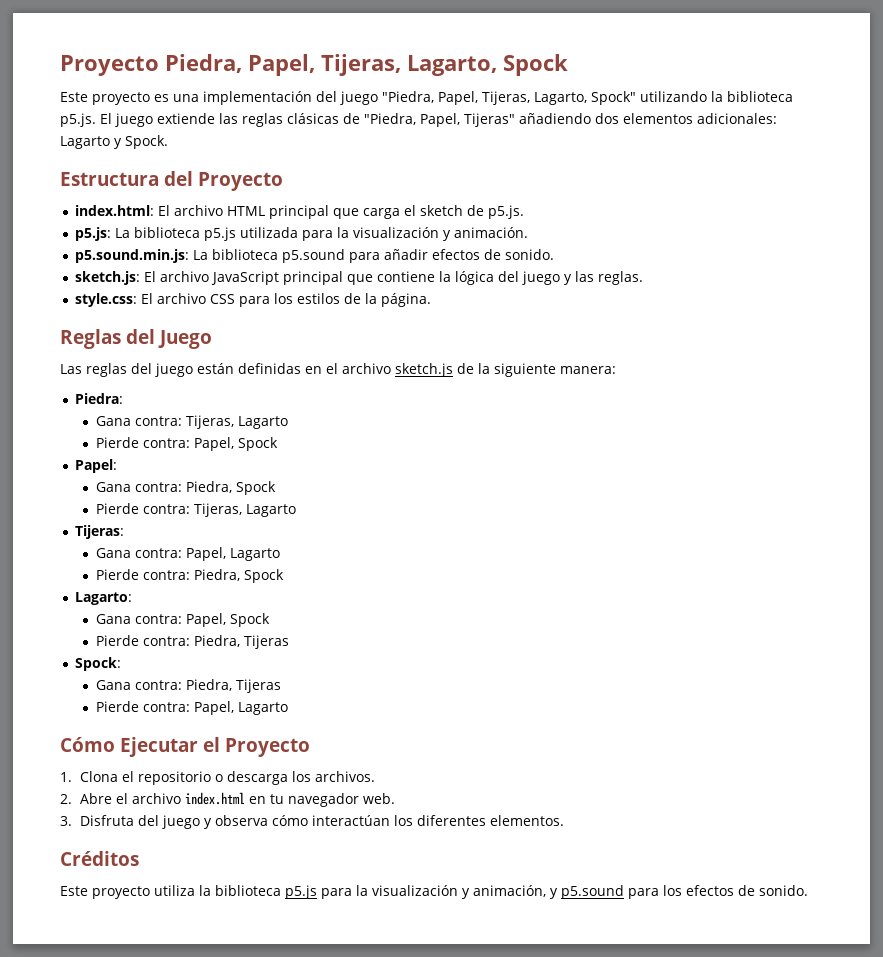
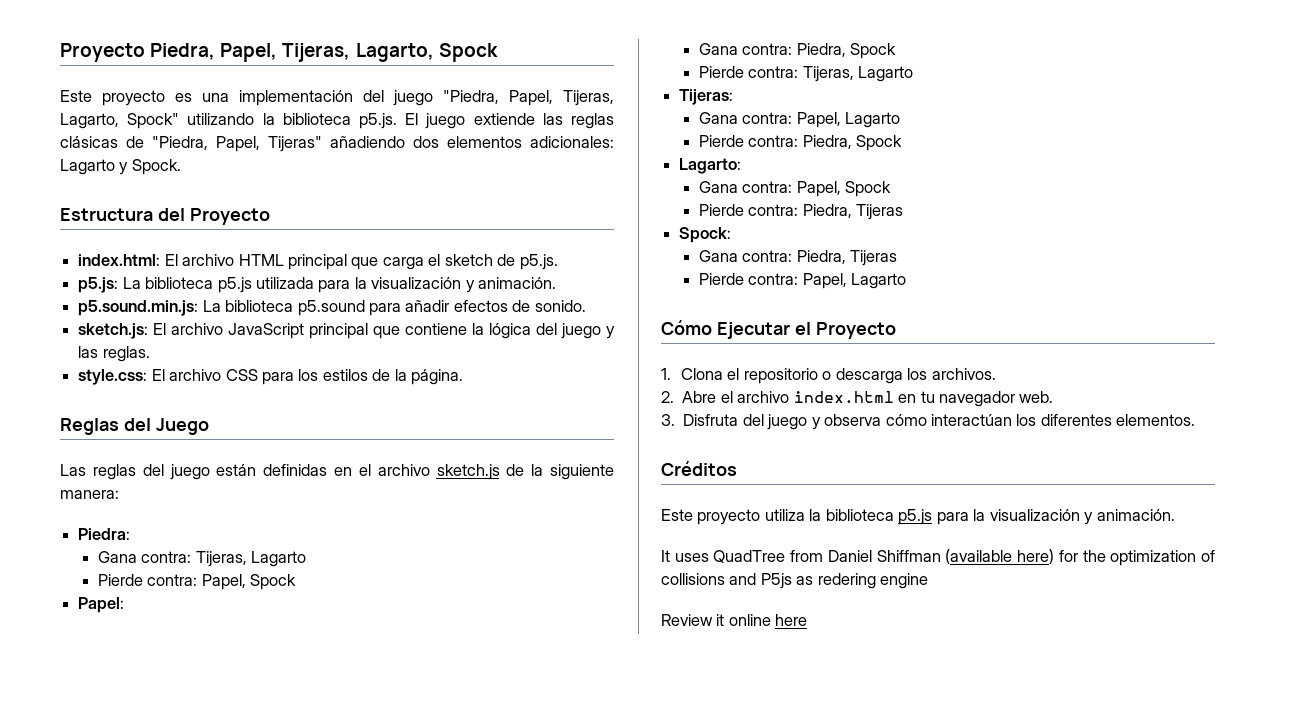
[473,885,808,899] animación, y p5.sound para los efectos de sonido. -> [1096,509,1175,521] [661,549,1215,566] [661,573,929,589] [661,614,808,626] animación. // It uses QuadTree from Daniel Shiffman (available here) for the optimization of collisions and P5js as redering engine // Review it online here

